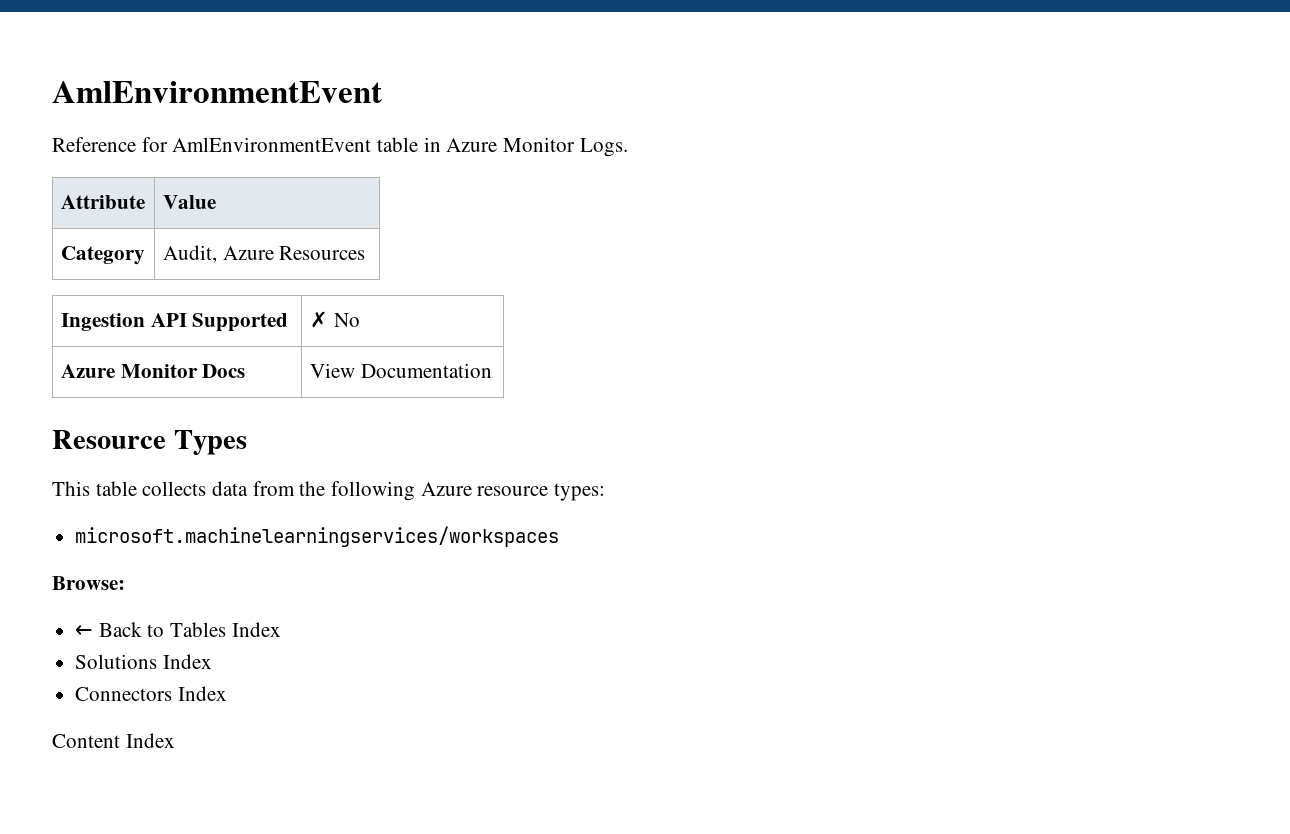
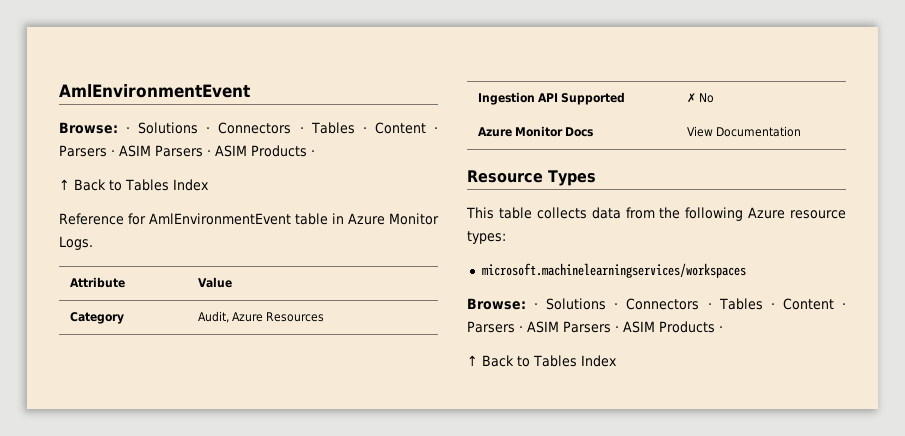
[52,81,382,103] AmlEnvironmentEvent -> [59,84,250,98] [59,122,439,134] [59,145,315,157] [59,179,209,191] AmlEnvironmentEvent // Browse: · Solutions · Connectors · Tables · Content · Parsers · ASIM Parsers · ASIM Products · // ↑ Back to Tables Index
[75,622,281,637] [75,654,212,669] [75,686,227,701] [52,734,120,748] // ← Back to Tables Index // Solutions Index // Connectors Index // Content -> [534,298,846,310] [467,321,723,333] [467,355,577,367] · Solutions · Connectors · Tables · Content · Parsers · ASIM Parsers · ASIM Products · // ↑ Back to Tables

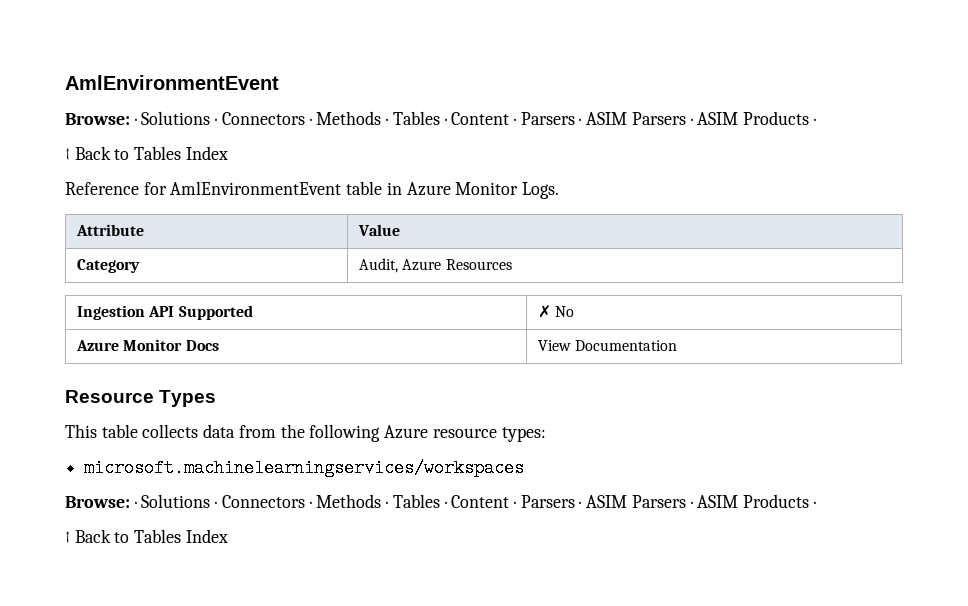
(304, 130) none -> [316,111,389,125] Methods ·
(712, 306) none -> [316,494,389,508] Methods ·

